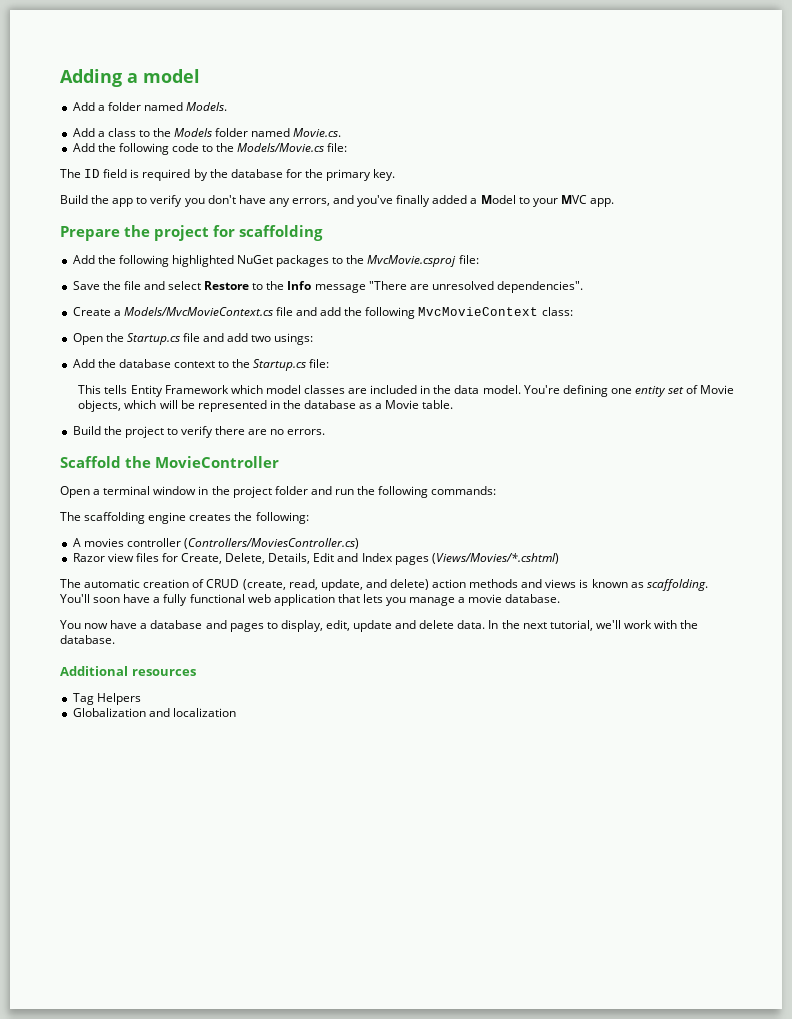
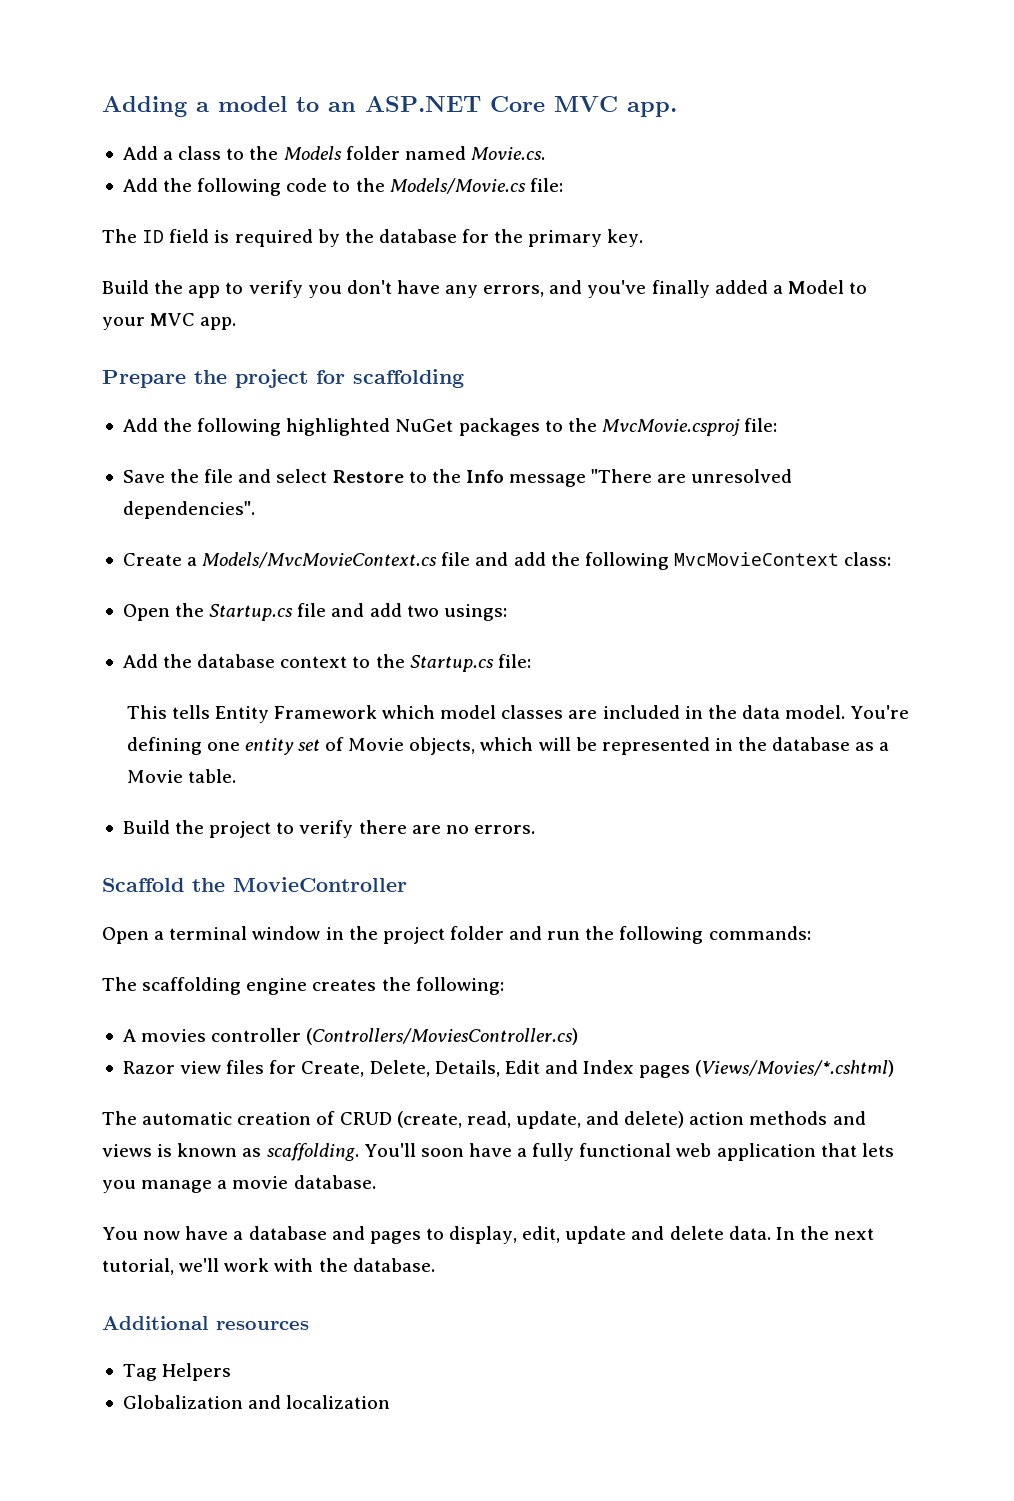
[72,102,228,111] // Add a folder named Models. -> [296,96,677,117] to an ASP.NET Core MVC app.

